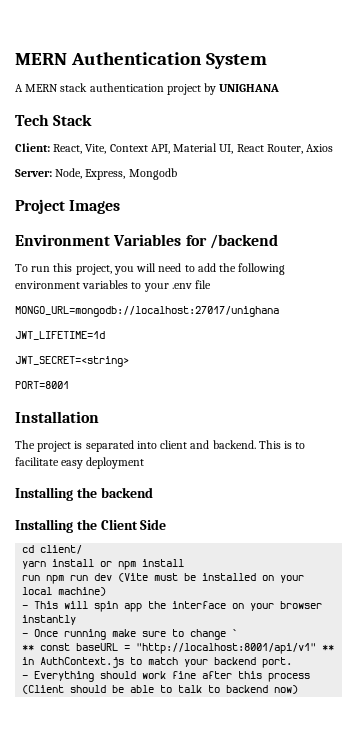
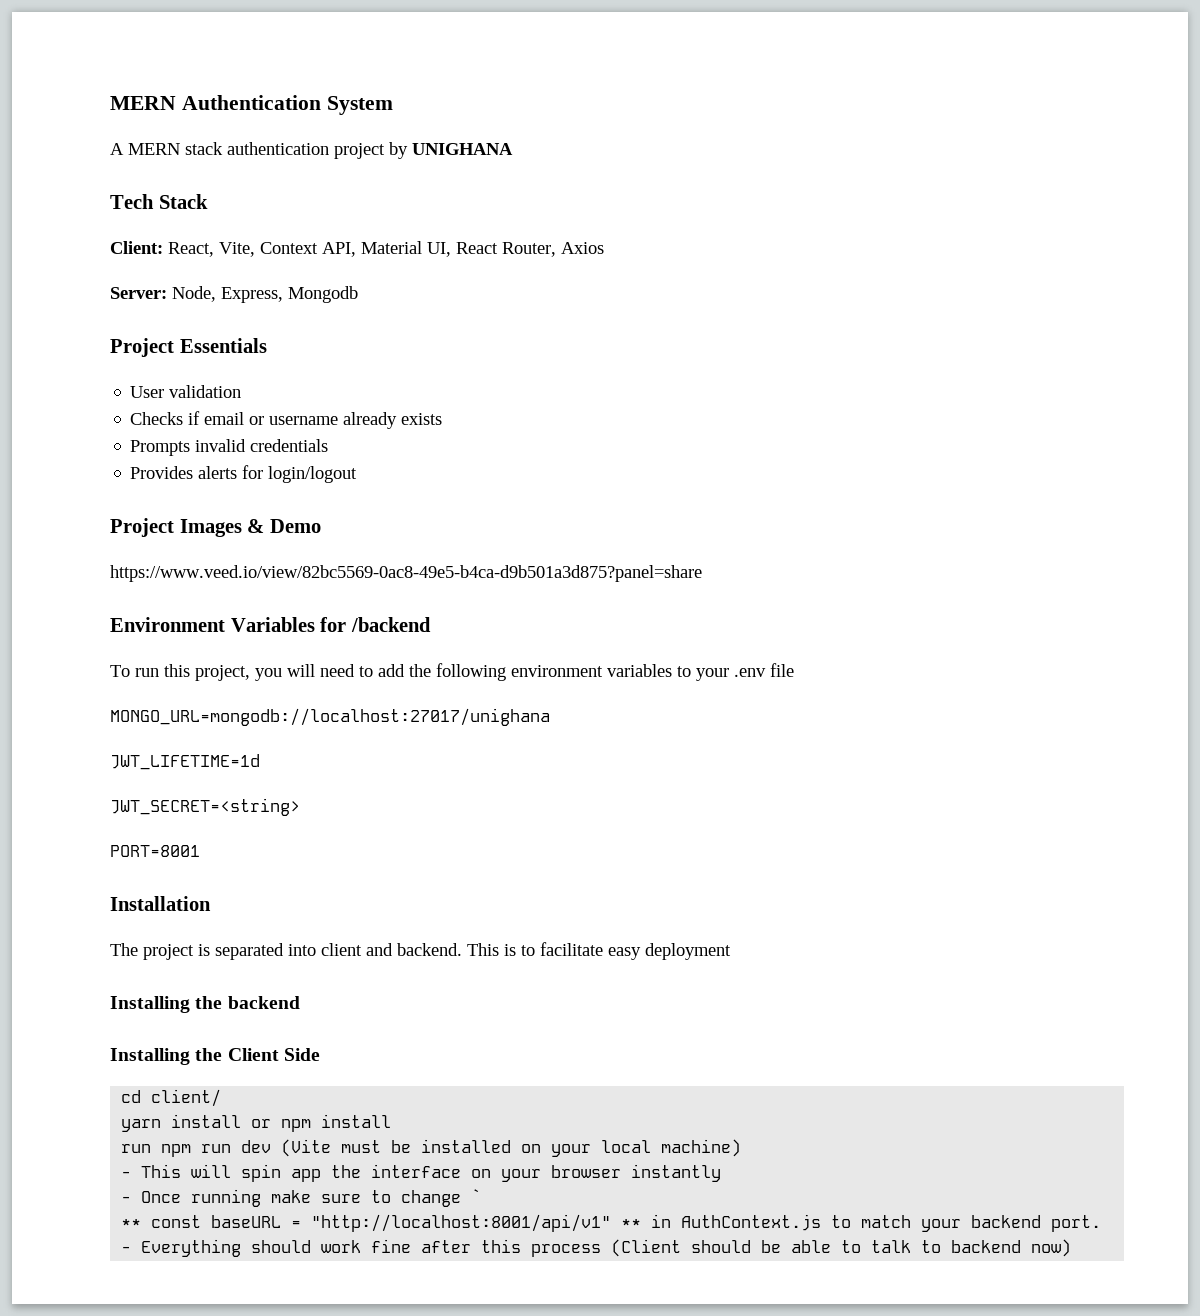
(177, 174) none -> [110,338,267,357] [130,385,242,398] [130,411,443,429] [130,439,329,456] [130,465,358,483] // Project Essentials // User validation // Checks if email or username already exists // Prompts invalid credentials // Provides alerts for login/logout
(121, 207) none -> [247,519,321,533] [110,565,702,582] & Demo // https://www.veed.io/view/82bc5569-0ac8-49e5-b4ca-d9b501a3d875?panel=share

